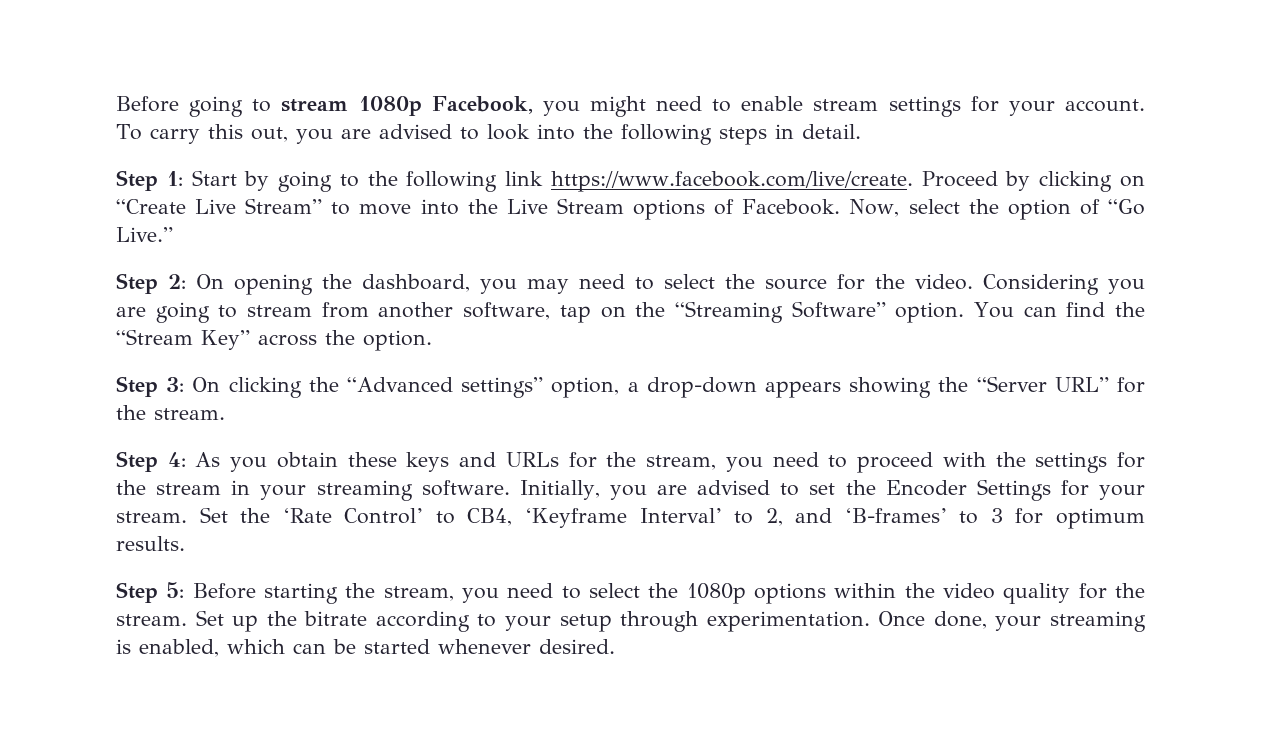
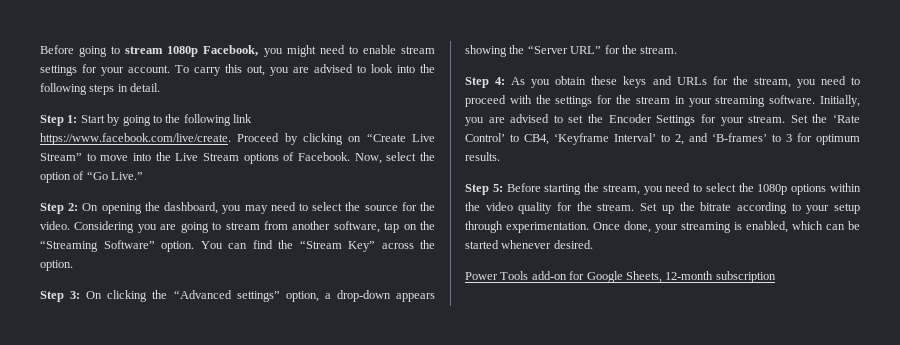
(615, 646) none -> [465,271,776,283] // Power Tools add-on for Google Sheets, 12-month subscription

